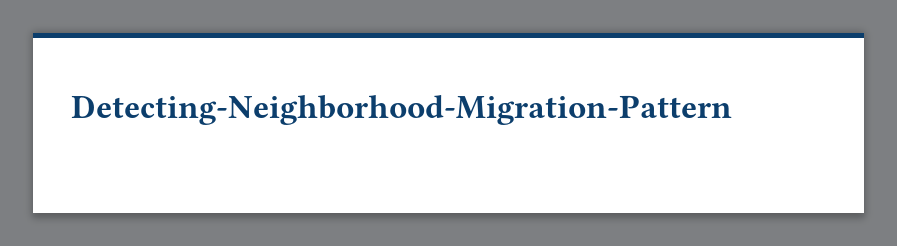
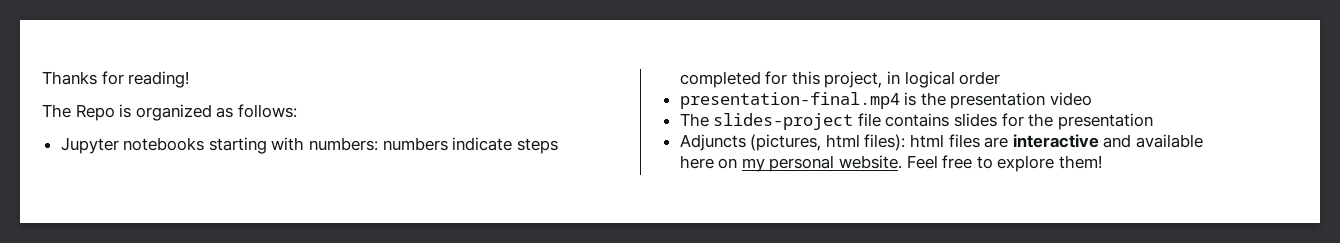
[71,95,732,125] Detecting-Neighborhood-Migration-Pattern -> [42,71,190,88] [42,104,297,121] [60,137,558,154] [679,71,1001,88] [679,92,1093,109] [679,113,1153,130] [679,134,1204,151] [679,155,1103,172] Thanks for reading! // The Repo is organized as follows: // Jupyter notebooks starting with numbers: numbers indicate steps completed for this project, in logical order // presentation-final.mp4 is the presentation video // The slides-project file contains slides for the presentation // Adjuncts (pictures, html files): html files are interactive and available here on my personal website. Feel free to explore them!

